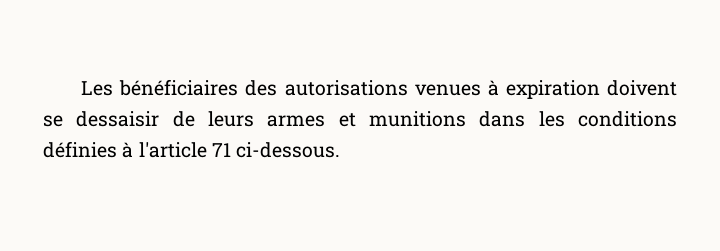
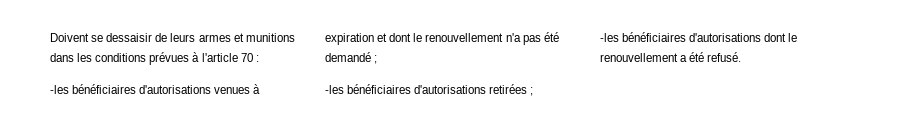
[81,79,677,99] Les bénéficiaires des autorisations venues à expiration doivent -> [50,33,89,42] Doivent
[43,141,117,158] définies -> [149,52,190,65] prévues
[211,142,341,158] 71 ci-dessous. -> [240,53,259,62] [50,84,261,94] [325,32,559,45] [325,52,378,64] [325,84,534,96] [600,32,798,42] [600,52,742,62] 70 : // -les bénéficiaires d'autorisations venues à expiration et dont le renouvellement n'a pas été demandé ; // -les bénéficiaires d'autorisations retirées ; // -les bénéficiaires d'autorisations dont le renouvellement a été refusé.

